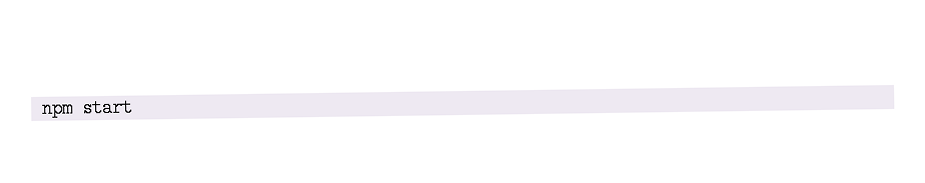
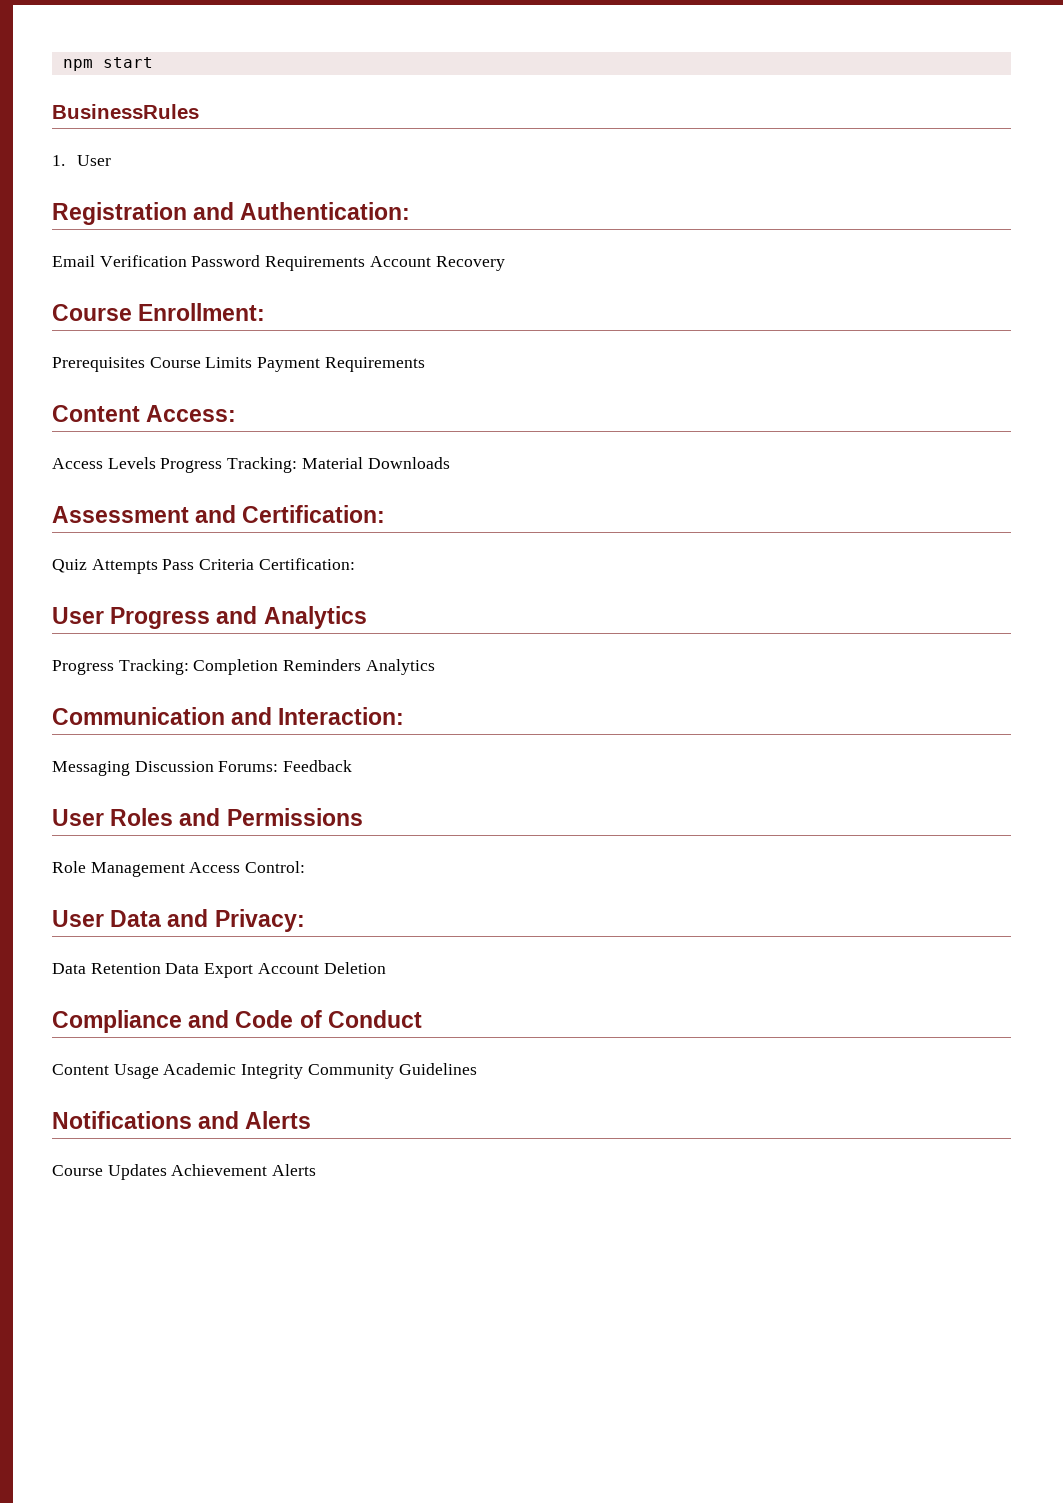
(133, 108) none -> [52,104,199,119] [52,155,112,166] [52,202,411,225] [52,255,505,271] [52,303,266,321] [52,357,425,372] [52,405,237,422] [52,457,450,473] [52,505,386,523] [52,558,355,574] [52,606,367,629] [52,659,435,675] [52,707,405,725] [52,760,353,776] [52,808,363,826] [52,861,306,877] [52,909,305,932] [52,962,386,978] [52,1010,422,1033] [52,1063,477,1079] [52,1111,312,1129] [52,1164,317,1180] // BusinessRules // 1. User // Registration and Authentication: // Email Verification Password Requirements Account Recovery // Course Enrollment: // Prerequisites Course Limits Payment Requirements // Content Access: // Access Levels Progress Tracking: Material Downloads // Assessment and Certification: // Quiz Attempts Pass Criteria Certification: // User Progress and Analytics // Progress Tracking: Completion Reminders Analytics // Communication and Interaction: // Messaging Discussion Forums: Feedback // User Roles and Permissions // Role Management Access Control: // User Data and Privacy: // Data Retention Data Export Account Deletion // Compliance and Code of Conduct // Content Usage Academic Integrity Community Guidelines // Notifications and Alerts // Course Updates Achievement Alerts

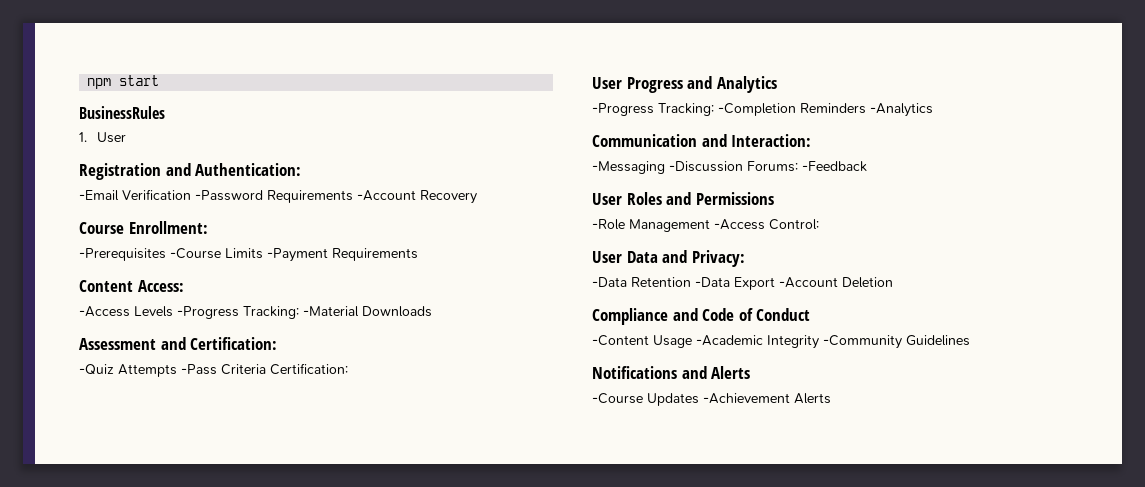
[52,255,431,271] Email Verification Password Requirements Account -> [79,189,416,203] -Email Verification -Password Requirements -Account
[52,357,321,372] Prerequisites Course Limits Payment -> [79,248,328,262] -Prerequisites -Course Limits -Payment
[52,457,363,473] Access Levels Progress Tracking: Material -> [79,306,359,319] -Access Levels -Progress Tracking: -Material
[52,559,195,574] Quiz Attempts Pass -> [79,364,217,377] -Quiz Attempts -Pass
[52,659,435,675] Progress Tracking: Completion Reminders Analytics -> [592,103,933,117] -Progress Tracking: -Completion Reminders -Analytics
[52,760,353,776] Messaging Discussion Forums: Feedback -> [592,161,867,174] -Messaging -Discussion Forums: -Feedback
[52,861,241,877] Role Management Access -> [592,219,765,232] -Role Management -Access
[52,963,319,978] Data Retention Data Export Account -> [592,277,838,290] -Data Retention -Data Export -Account
[52,1063,394,1079] Content Usage Academic Integrity Community -> [592,335,902,349] -Content Usage -Academic Integrity -Community
[52,1164,268,1180] Course Updates Achievement -> [592,393,790,406] -Course Updates -Achievement

